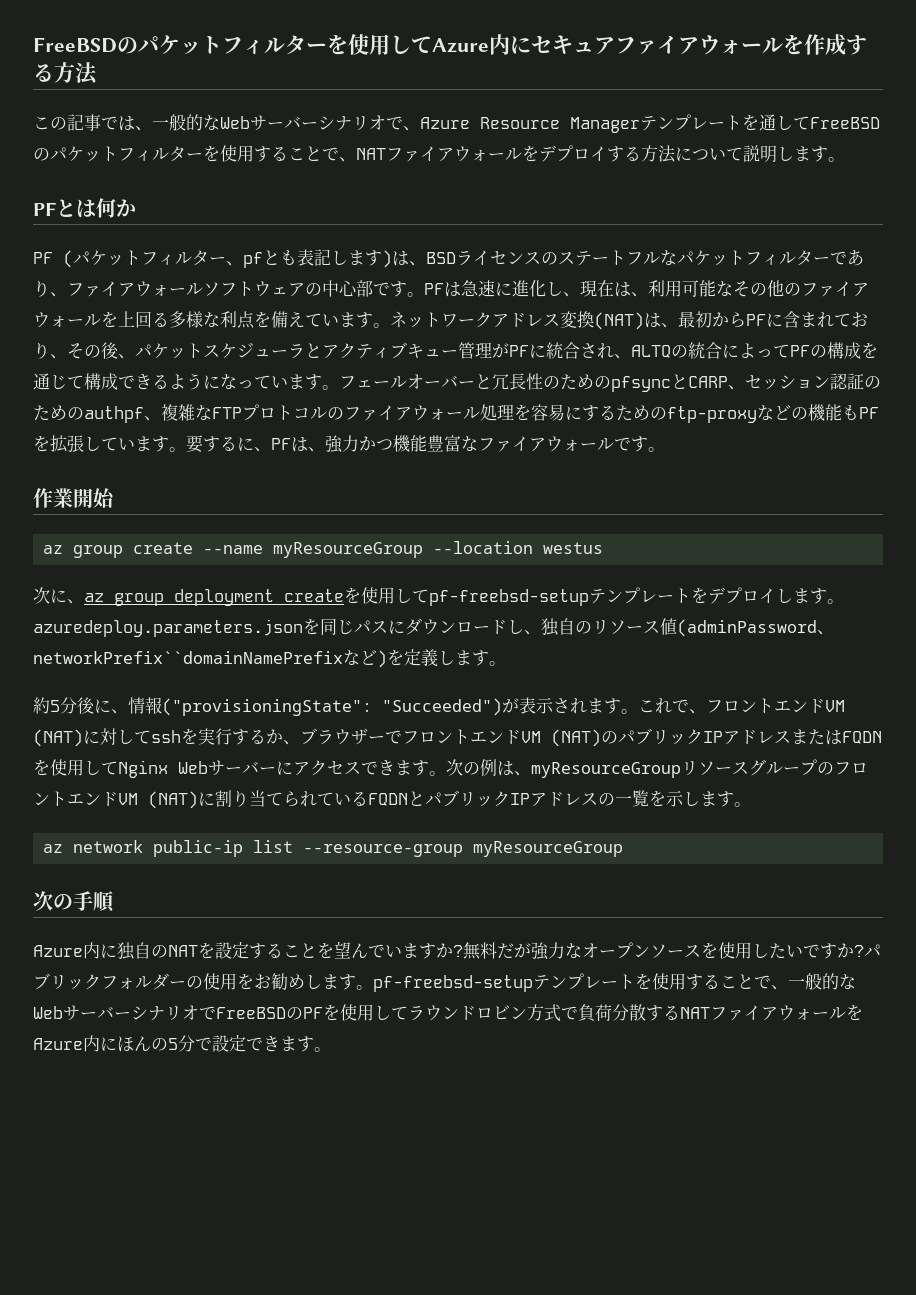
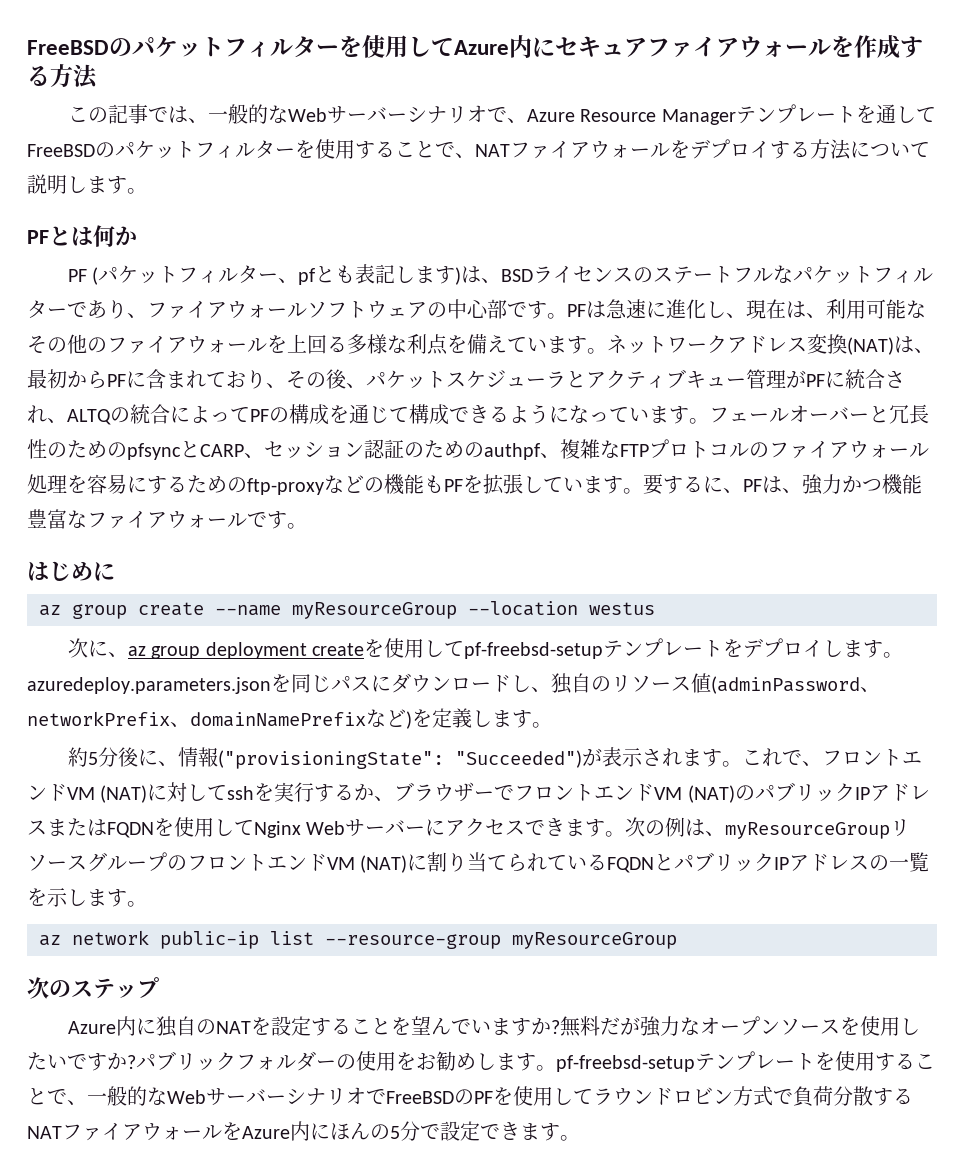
[33,488,115,508] 作業開始 -> [27,561,115,581] はじめに
[33,651,343,664] networkPrefix``domainNamePrefix -> [27,711,366,727] networkPrefix、domainNamePrefix
[73,891,114,912] 手順 -> [71,977,159,999] ステップ

